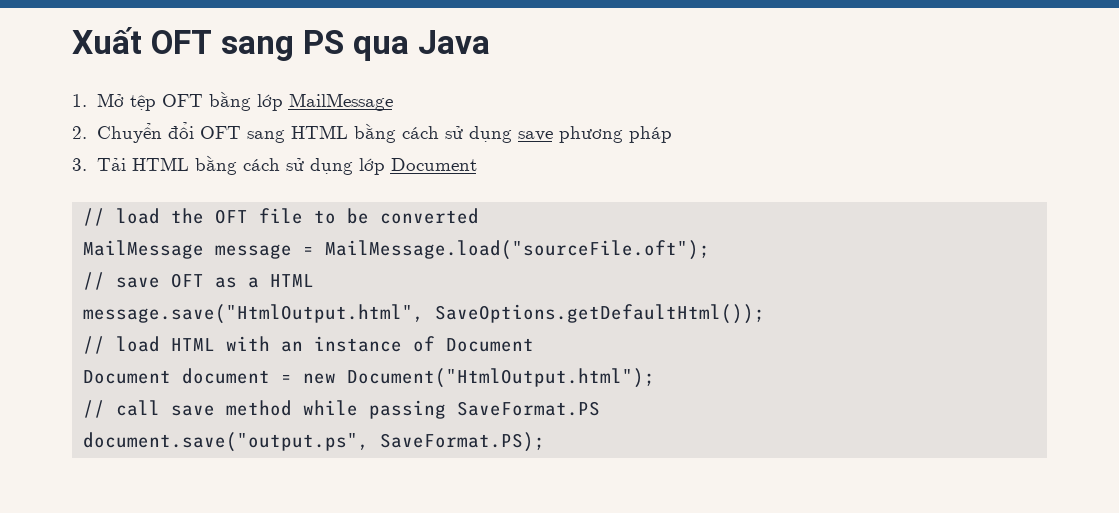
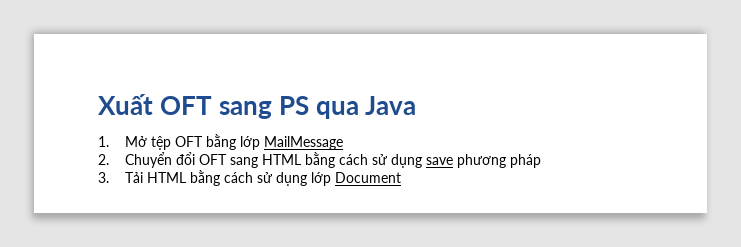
[83,208,480,226] [83,240,711,260] [83,272,315,290] [83,304,766,324] [83,336,535,354] [83,368,656,388] [83,400,601,419] [83,432,546,452] // // load the OFT file to be converted // MailMessage message = MailMessage.load("sourceFile.oft"); // // save OFT as a HTML // message.save("HtmlOutput.html", SaveOptions.getDefaultHtml()); // // load HTML with an instance of Document // Document document = new Document("HtmlOutput.html"); // // call save method while passing SaveFormat.PS // document.save("output.ps", SaveFormat.PS); -> (402, 177) none

